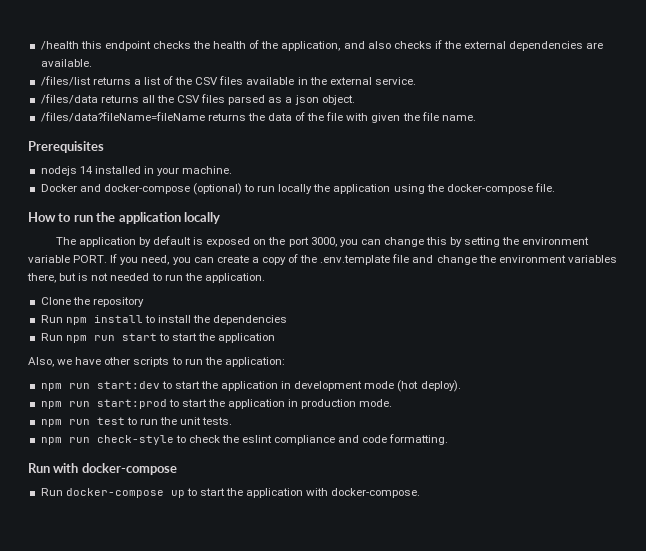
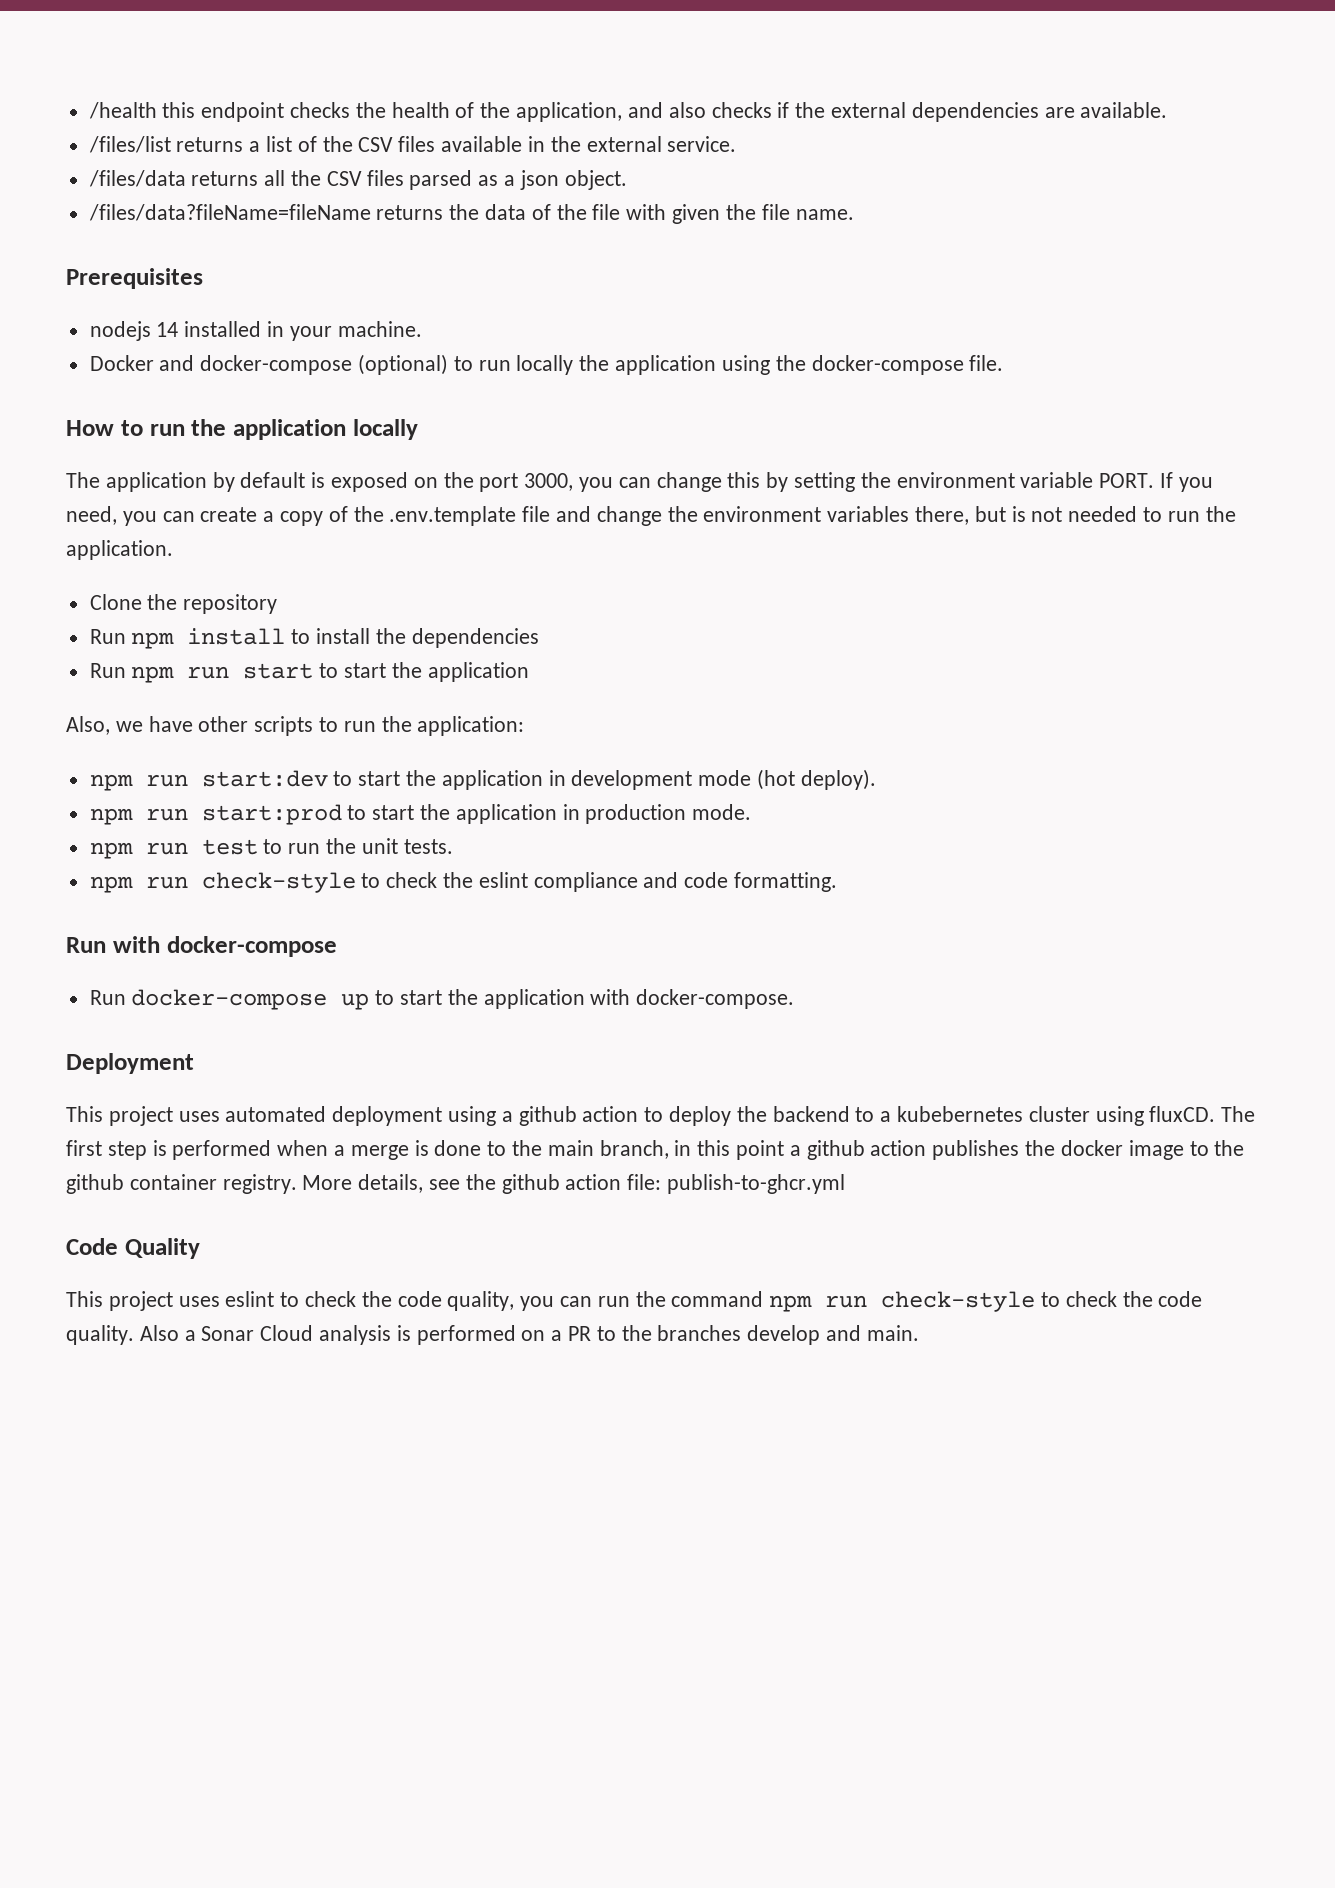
(421, 493) none -> [66,1053,194,1074] [66,1106,1256,1126] [66,1140,1245,1160] [66,1174,846,1194] [66,1238,200,1259] [66,1291,1203,1312] [66,1325,919,1345] // Deployment // This project uses automated deployment using a github action to deploy the backend to a kubebernetes cluster using fluxCD. The first step is performed when a merge is done to the main branch, in this point a github action publishes the docker image to the github container registry. More details, see the github action file: publish-to-ghcr.yml // Code Quality // This project uses eslint to check the code quality, you can run the command npm run check-style to check the code quality. Also a Sonar Cloud analysis is performed on a PR to the branches develop and main.

